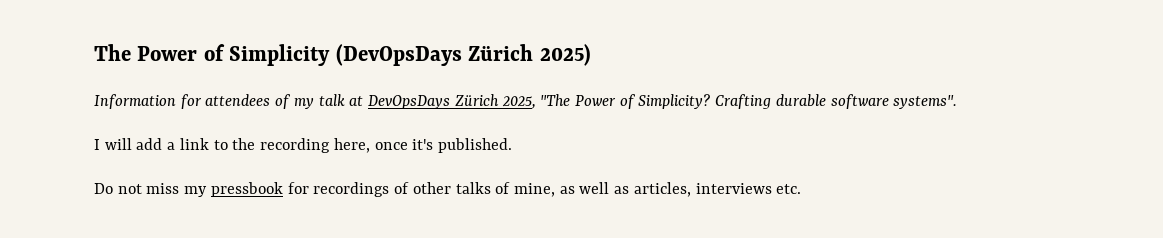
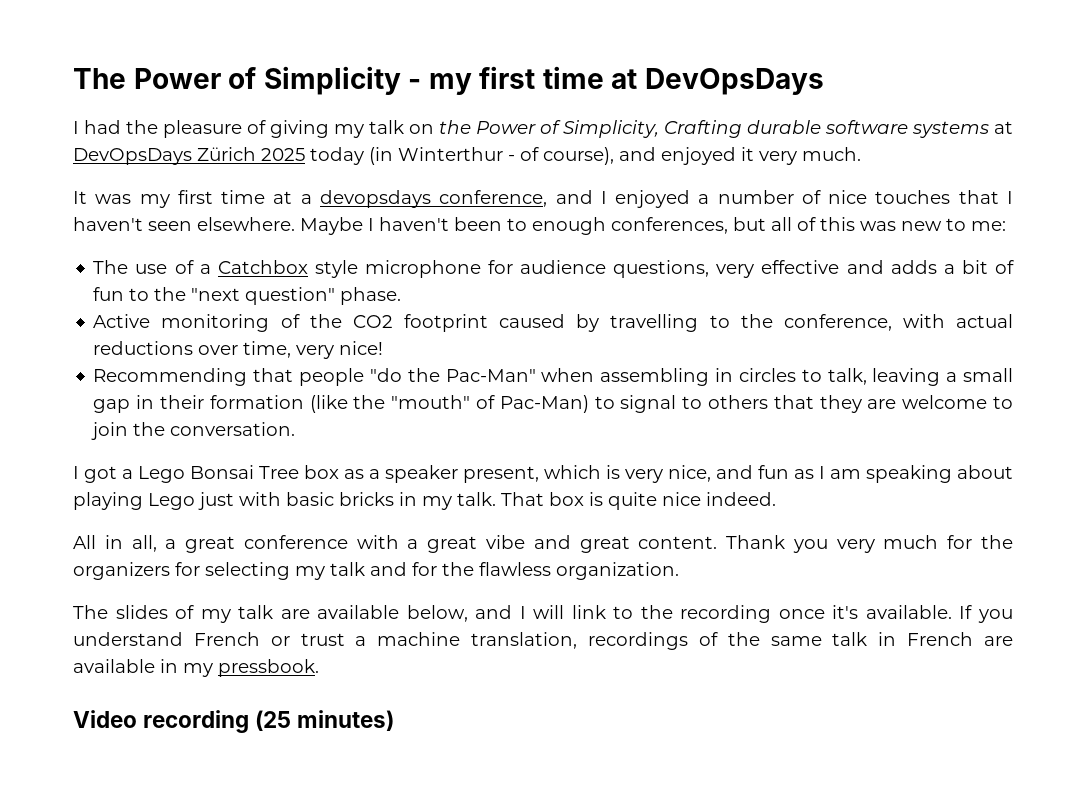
[335,44,591,66] [94,94,958,109] [94,138,176,150] (DevOpsDays Zürich 2025) // Information for attendees of my talk at DevOpsDays Zürich 2025, "The Power of Simplicity? Crafting durable software systems". // I will add a -> [408,66,825,95] [73,120,1013,138] [73,147,861,165] [73,190,1014,208] [73,217,1006,235] [93,260,1014,278] [93,287,402,305] [93,314,1013,332] [93,341,384,359] [93,368,1013,386] [93,395,1013,413] [91,422,296,440] [73,465,1013,483] [73,492,776,510] [73,535,1014,553] [73,562,679,580] [73,605,565,623] - my first time at DevOpsDays // I had the pleasure of giving my talk on the Power of Simplicity, Crafting durable software systems at DevOpsDays Zürich 2025 today (in Winterthur - of course), and enjoyed it very much. // It was my first time at a devopsdays conference, and I enjoyed a number of nice touches that I haven't seen elsewhere. Maybe I haven't been to enough conferences, but all of this was new to me: // The use of a Catchbox style microphone for audience questions, very effective and adds a bit of fun to the "next question" phase. // Active monitoring of the CO2 footprint caused by travelling to the conference, with actual reductions over time, very nice! // Recommending that people "do the Pac-Man" when assembling in circles to talk, leaving a small gap in their formation (like the "mouth" of Pac-Man) to signal to others that they are welcome to join the conversation. // I got a Lego Bonsai Tree box as a speaker present, which is very nice, and fun as I am speaking about playing Lego just with basic bricks in my talk. That box is quite nice indeed. // All in all, a great conference with a great vibe and great content. Thank you very much for the organizers for selecting my talk and for the flawless organization. // The slides of my talk are available below, and I will
[333,138,370,153] here, -> (772, 614) none
[437,138,512,153] [94,182,802,197] published. // Do not miss my pressbook for recordings of other talks of mine, as well as articles, interviews etc. -> [865,605,1013,623] [73,632,1014,650] [73,659,319,677] [73,710,395,733] available. If you understand French or trust a machine translation, recordings of the same talk in French are available in my pressbook. // Video recording (25 minutes)

